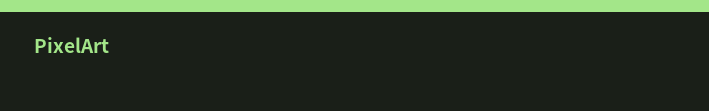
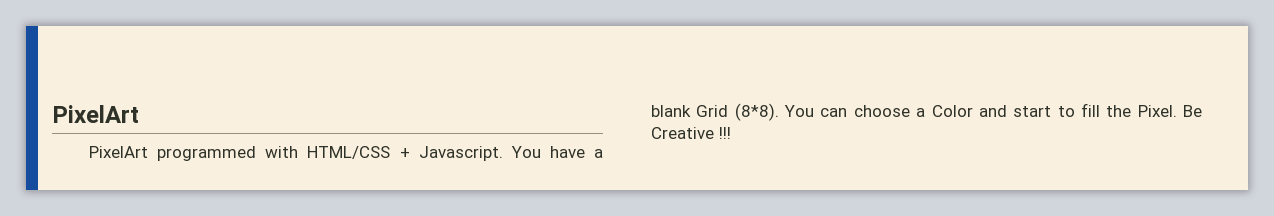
[34,37,109,53] PixelArt -> [52,105,139,123] [89,146,603,161] [651,103,1202,121] [651,127,731,139] PixelArt // PixelArt programmed with HTML/CSS + Javascript. You have a blank Grid (8*8). You can choose a Color and start to fill the Pixel. Be Creative !!!

